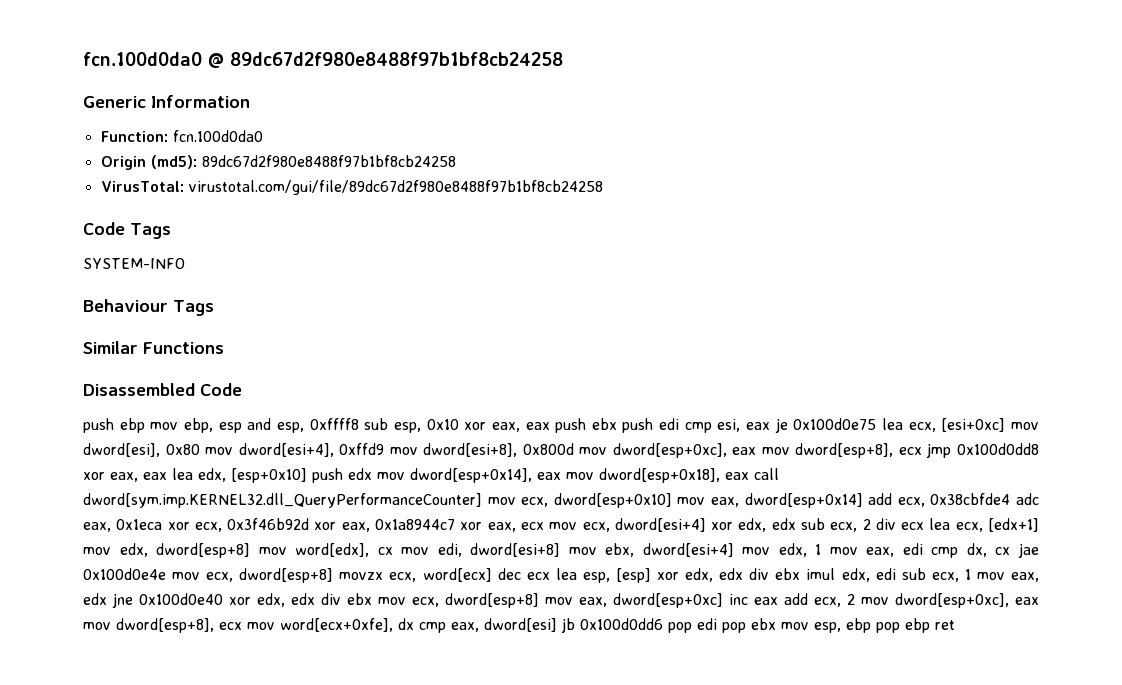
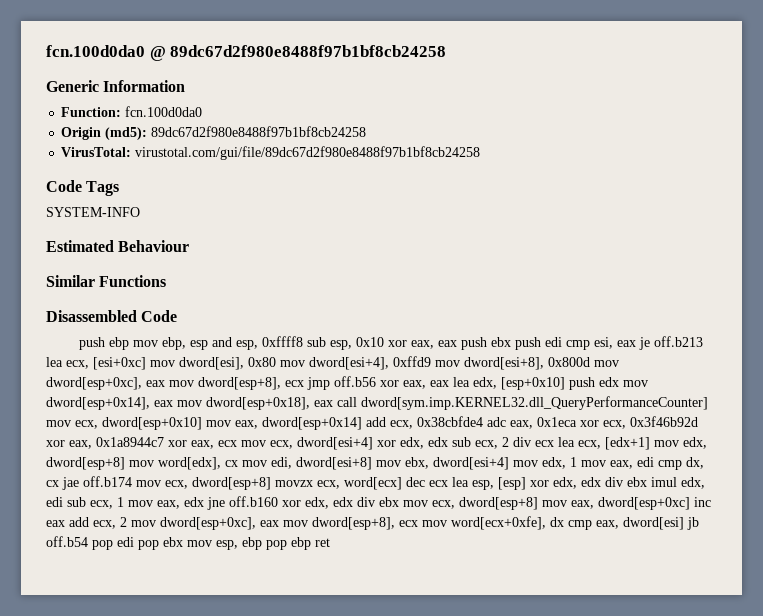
(185, 263) none -> [46,240,114,252] Estimated
[173,300,214,316] Tags -> (190, 246) none
[793,418,877,430] 0x100d0e75 -> [654,336,704,347] off.b213
[956,443,1039,455] 0x100d0dd8 -> [334,376,376,387] off.b56
[83,568,166,580] 0x100d0e4e -> [83,476,132,487] off.b174
[139,593,223,605] 0x100d0e40 -> [229,496,278,507] off.b160
[580,618,663,630] 0x100d0dd6 -> [46,536,88,547] off.b54

